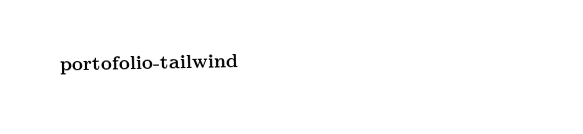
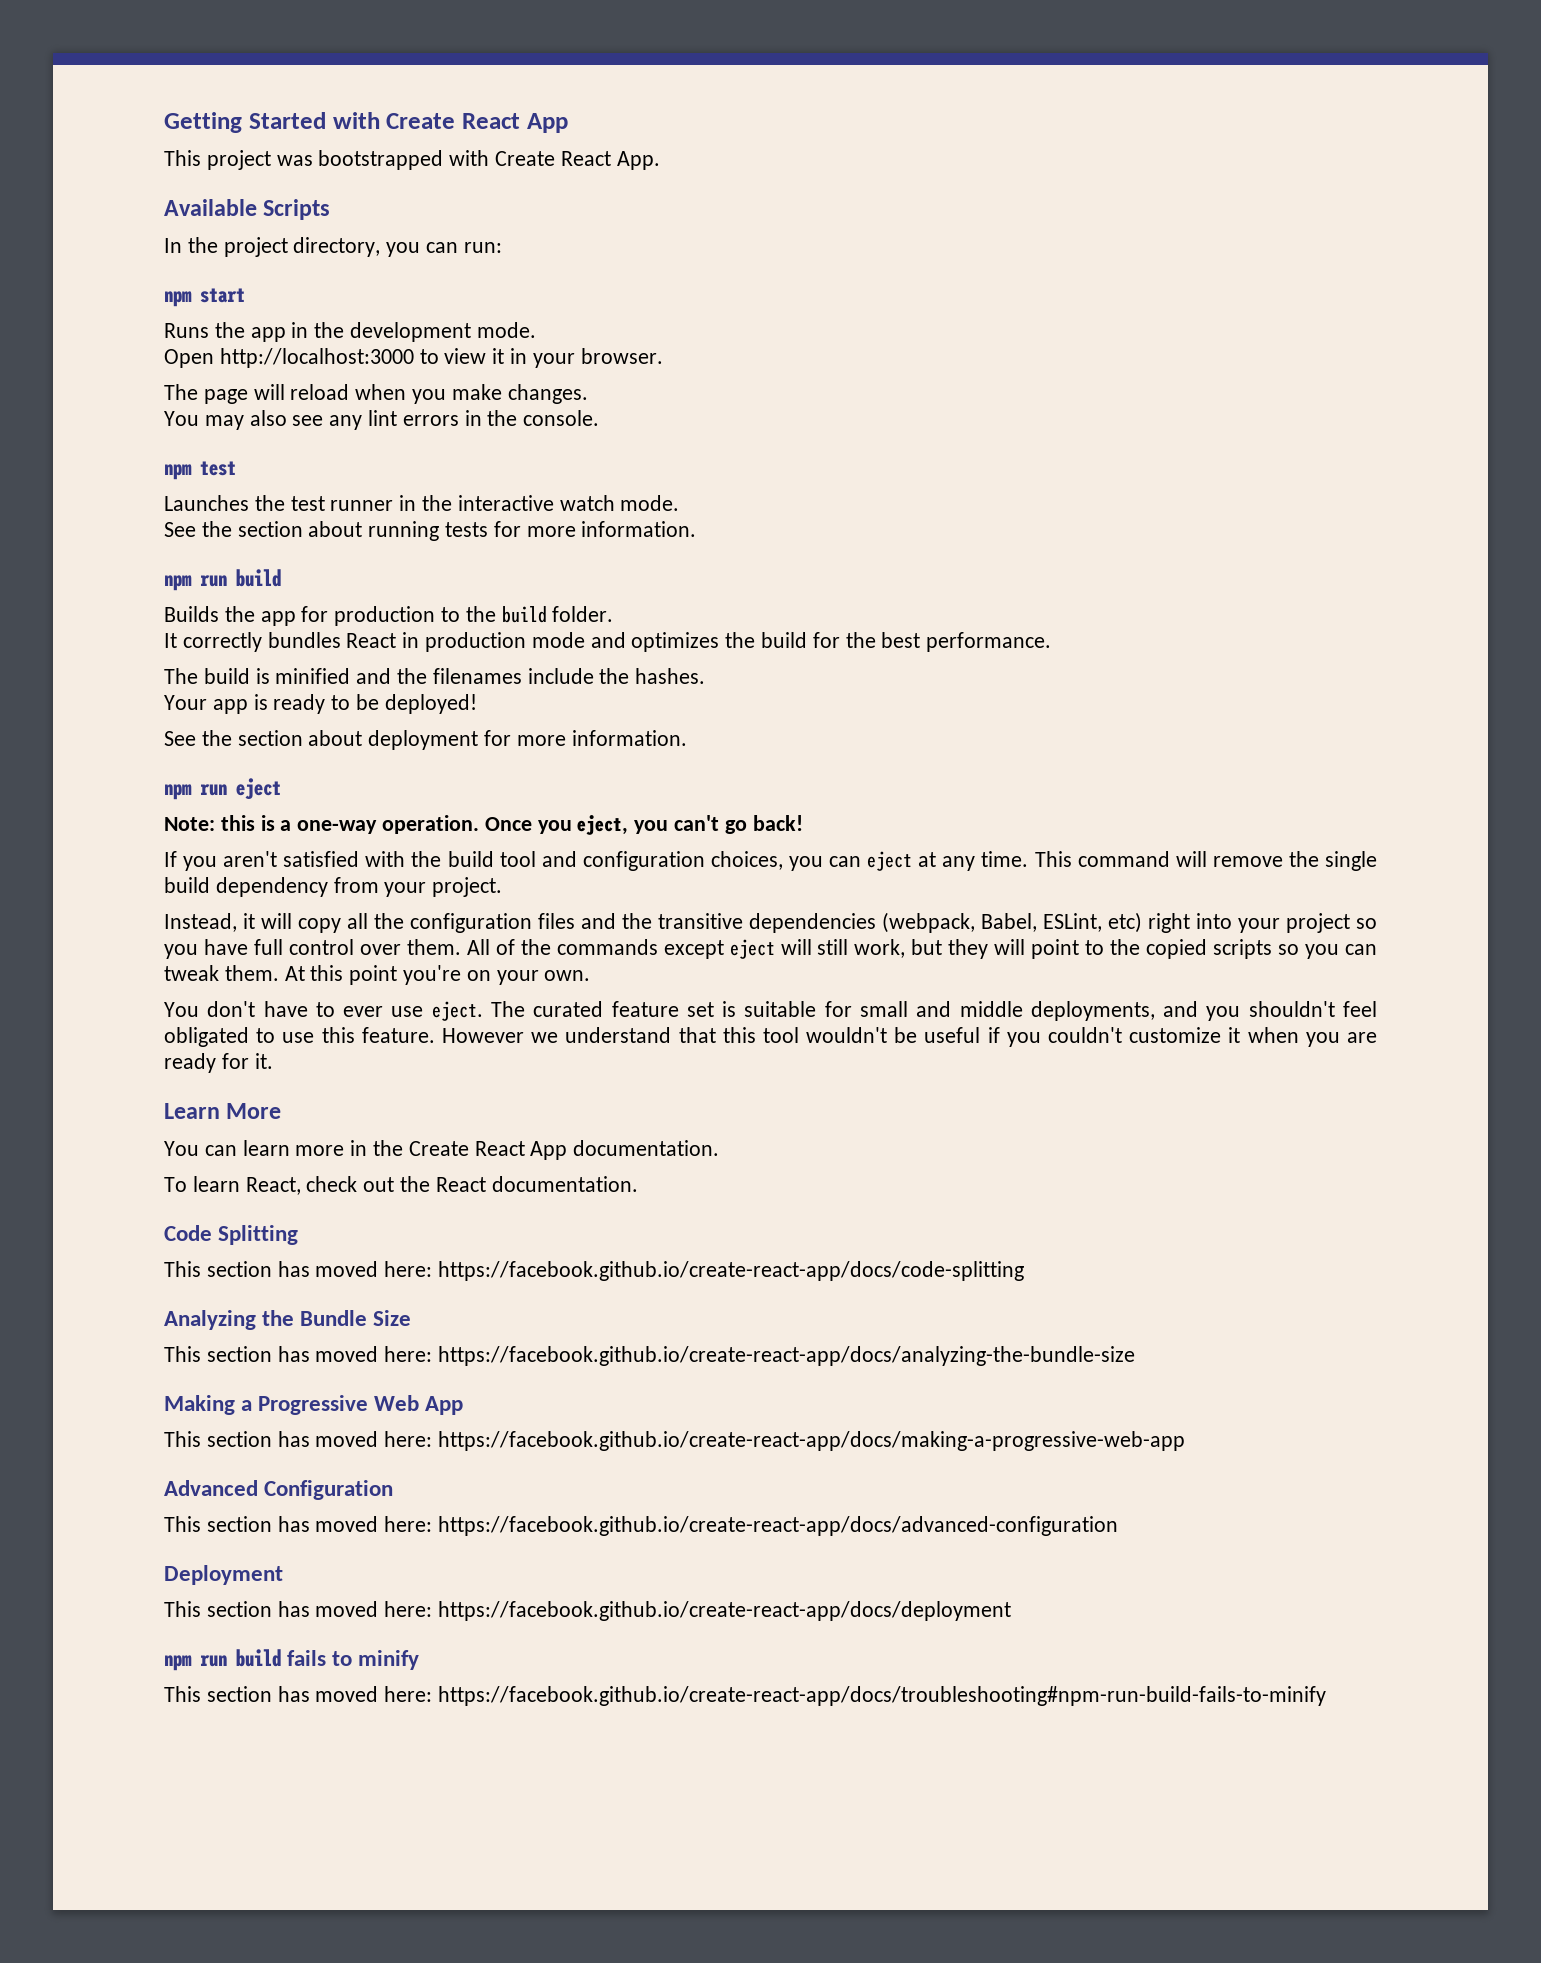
[59,54,239,75] portofolio-tailwind -> [164,112,568,133] [164,150,660,170] [164,199,331,220] [164,237,502,257] [164,288,245,307] [164,322,536,342] [164,348,663,368] [164,384,588,404] [164,410,600,430] [164,461,236,480] [164,495,680,511] [164,521,697,541] [164,569,281,591] [164,606,614,626] [164,632,1052,652] [164,668,706,684] [164,694,477,714] [164,730,687,750] [164,778,281,800] [164,815,803,835] [164,851,1377,871] [164,877,503,897] [164,912,1377,933] [164,939,1378,959] [164,965,591,985] [164,1001,1378,1021] [164,1027,1377,1047] [164,1053,273,1073] [164,1103,282,1119] [164,1140,720,1160] [164,1176,638,1195] [164,1225,299,1245] [164,1261,1025,1281] [164,1310,412,1330] [164,1346,1136,1366] [164,1395,464,1415] [164,1431,1186,1451] [164,1480,394,1500] [164,1516,1119,1536] [164,1565,283,1585] [164,1601,1012,1621] [164,1649,420,1671] [164,1686,1327,1706] Getting Started with Create React App // This project was bootstrapped with Create React App. // Available Scripts // In the project directory, you can run: // npm start // Runs the app in the development mode. // Open http://localhost:3000 to view it in your browser. // The page will reload when you make changes. // You may also see any lint errors in the console. // npm test // Launches the test runner in the interactive watch mode. // See the section about running tests for more information. // npm run build // Builds the app for production to the build folder. // It correctly bundles React in production mode and optimizes the build for the best performance. // The build is minified and the filenames include the hashes. // Your app is ready to be deployed! // See the section about deployment for more information. // npm run eject // Note: this is a one-way operation. Once you eject, you can't go back! // If you aren't satisfied with the build tool and configuration choices, you can eject at any time. This command will remove the single build dependency from your project. // Instead, it will copy all the configuration files and the transitive dependencies (webpack, Babel, ESLint, etc) right into your project so you have full control over them. All of the commands except eject will still work, but they will point to the copied scripts so you can tweak them. At this point you're on your own. // You don't have to ever use eject. The curated feature set is suitable for small and middle deployments, and you shouldn't feel obligated to use this feature. However we understand that this tool wouldn't be useful if you couldn't customize it when you are ready for it. // Learn More // You can learn more in the Create React App documentation. // To learn React, check out the React documentation. // Code Splitting // This section has moved here: https://facebook.github.io/create-react-app/docs/code-splitting // Analyzing the Bundle Size // This section has moved here: https://facebook.github.io/create-react-app/docs/analyzing-the-bundle-size // Making a Progressive Web App // This section has moved here: https://facebook.github.io/create-react-app/docs/making-a-progressive-web-app // Advanced Configuration // This section has moved here: https://facebook.github.io/create-react-app/docs/advanced-configuration // Deployment // This section has moved here: https://facebook.github.io/create-react-app/docs/deployment // npm run build fails to minify // This section has moved here: https://facebook.github.io/create-react-app/docs/troubleshooting#npm-run-build-fails-to-minify

